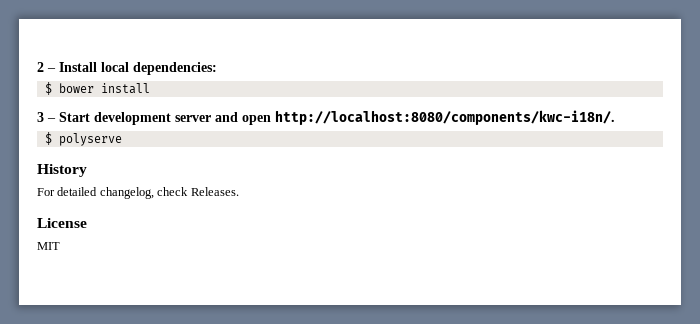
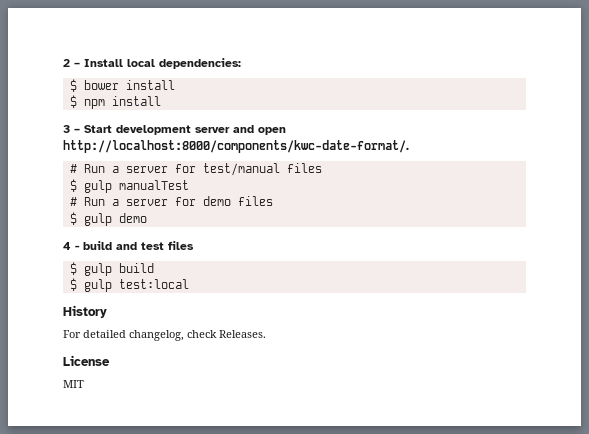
(150, 88) none -> [69,95,161,109] // $ npm install
[275,110,615,125] [44,132,122,146] http://localhost:8080/components/kwc-i18n/. // $ polyserve -> [63,140,409,153] [69,163,322,176] [69,179,189,193] [69,196,273,206] [69,212,147,226] [63,241,194,250] [69,262,154,276] [69,278,189,292] http://localhost:8000/components/kwc-date-format/. // # Run a server for test/manual files // $ gulp manualTest // # Run a server for demo files // $ gulp demo // 4 - build and test files // $ gulp build // $ gulp test:local

